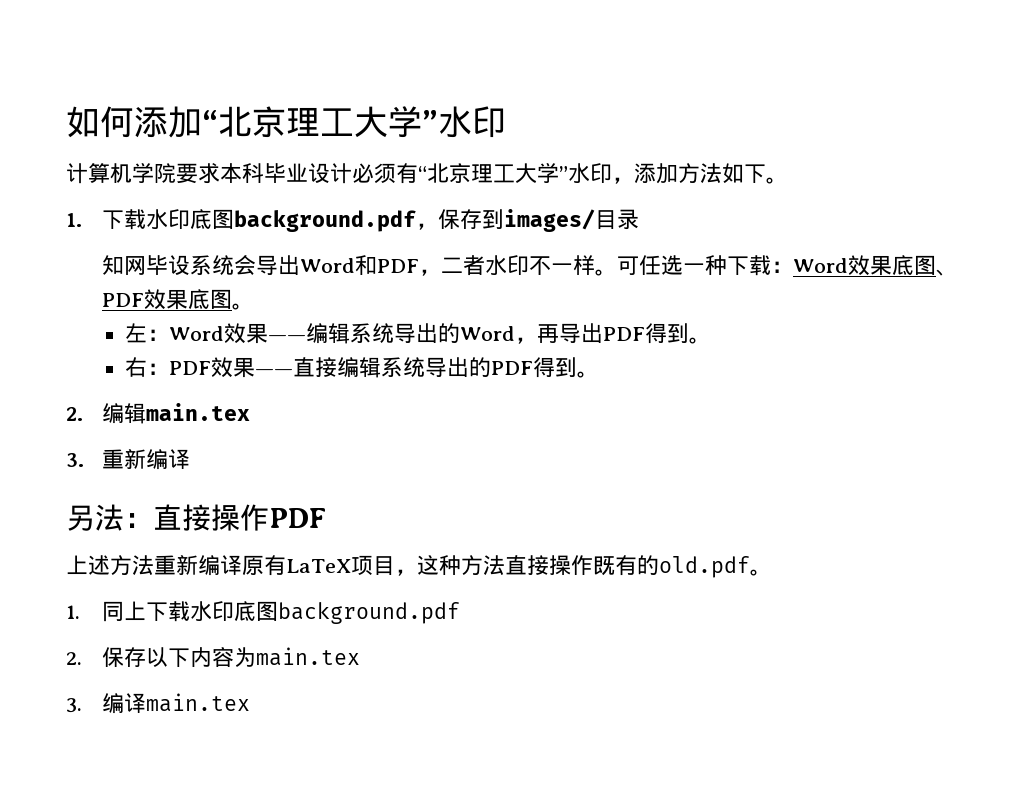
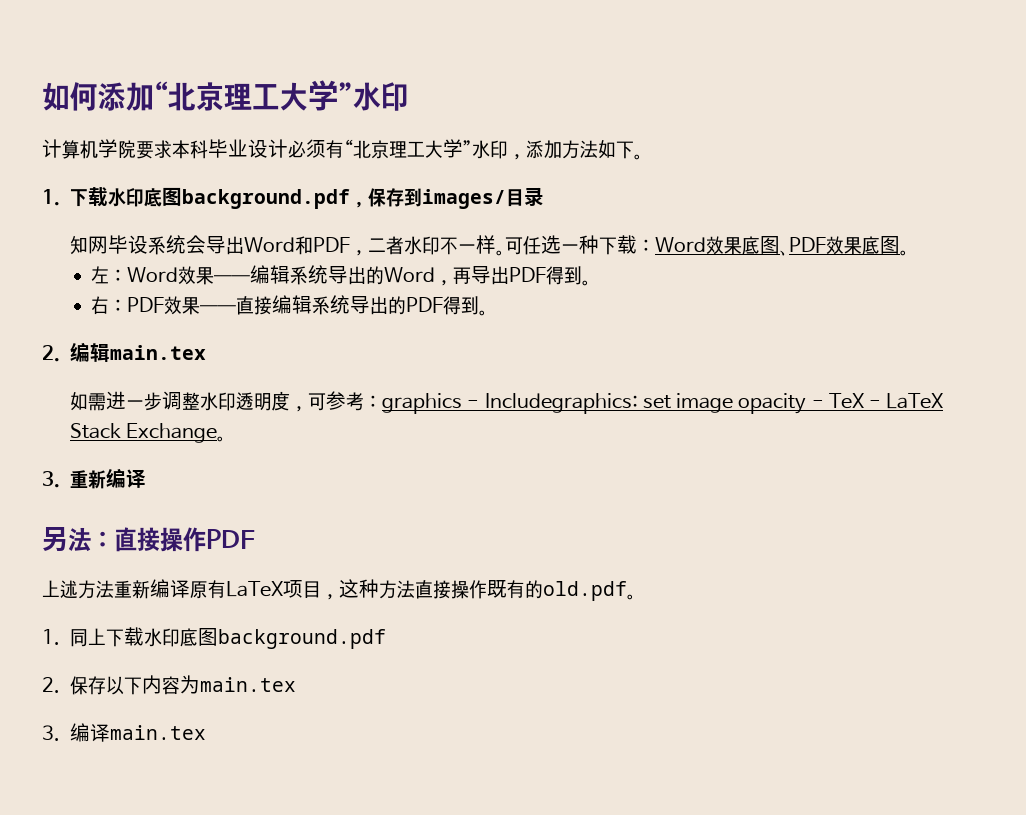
(250, 412) none -> [69,391,944,414] [69,423,227,443] // 如需进一步调整水印透明度，可参考：graphics - Includegraphics: set image opacity - TeX - LaTeX Stack Exchange。

